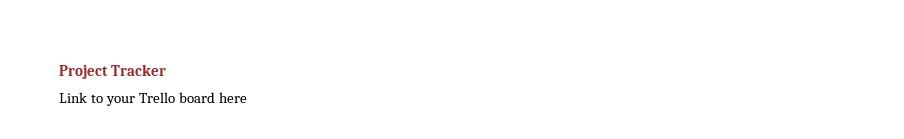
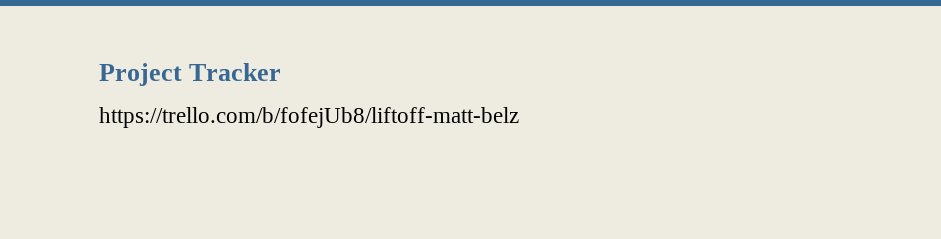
[59,92,247,106] Link to your Trello board here -> [99,107,519,128] https://trello.com/b/fofejUb8/liftoff-matt-belz

